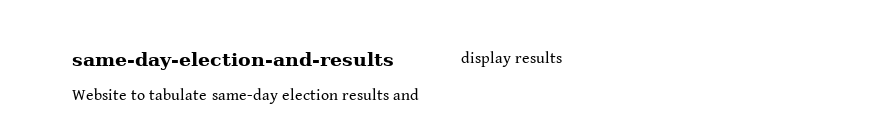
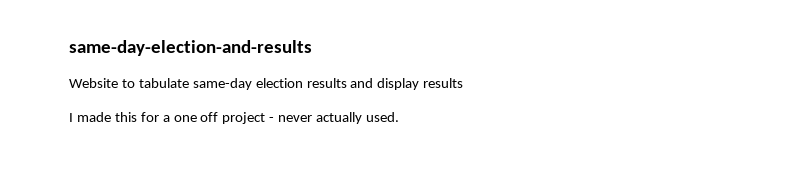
(563, 57) none -> [69,112,400,124] // I made this for a one off project - never actually used.

